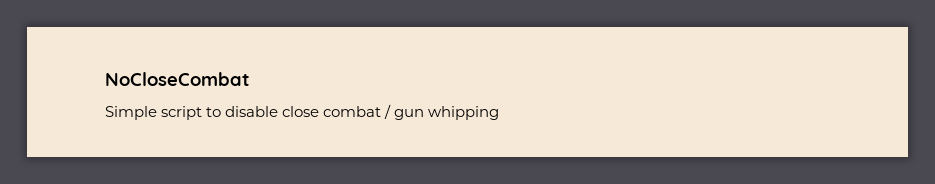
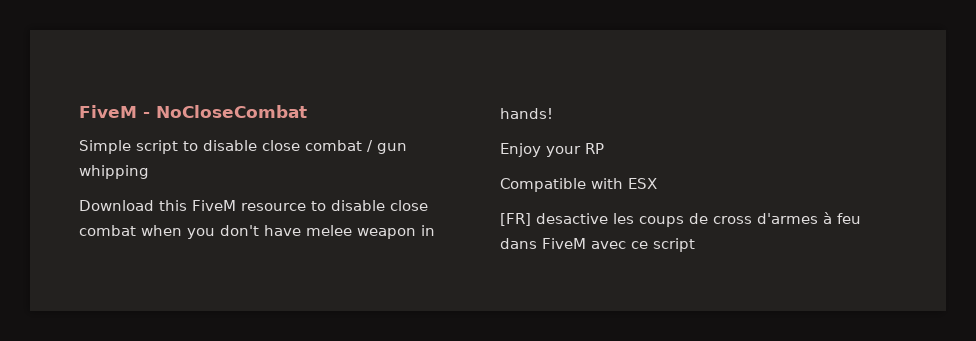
(105, 79) none -> [79,105,150,118] FiveM -
(500, 113) none -> [79,200,428,211] [79,225,435,239] [500,108,553,119] [500,143,604,157] [500,178,657,192] [500,212,861,227] [500,238,695,252] // Download this FiveM resource to disable close combat when you don't have melee weapon in hands! // Enjoy your RP // Compatible with ESX // [FR] desactive les coups de cross d'armes à feu dans FiveM avec ce script

